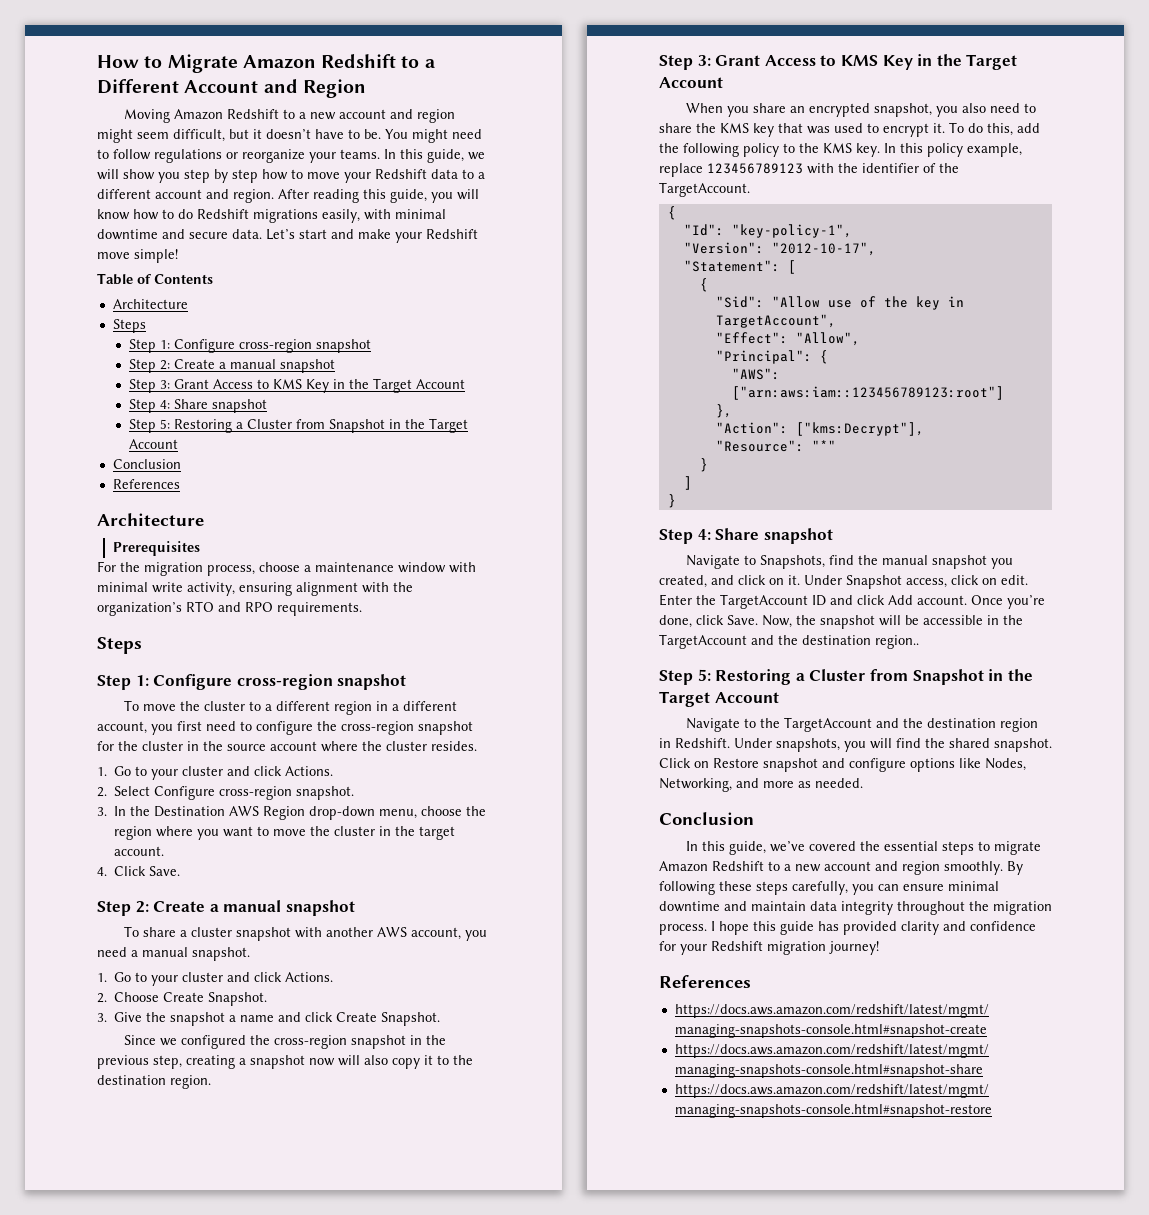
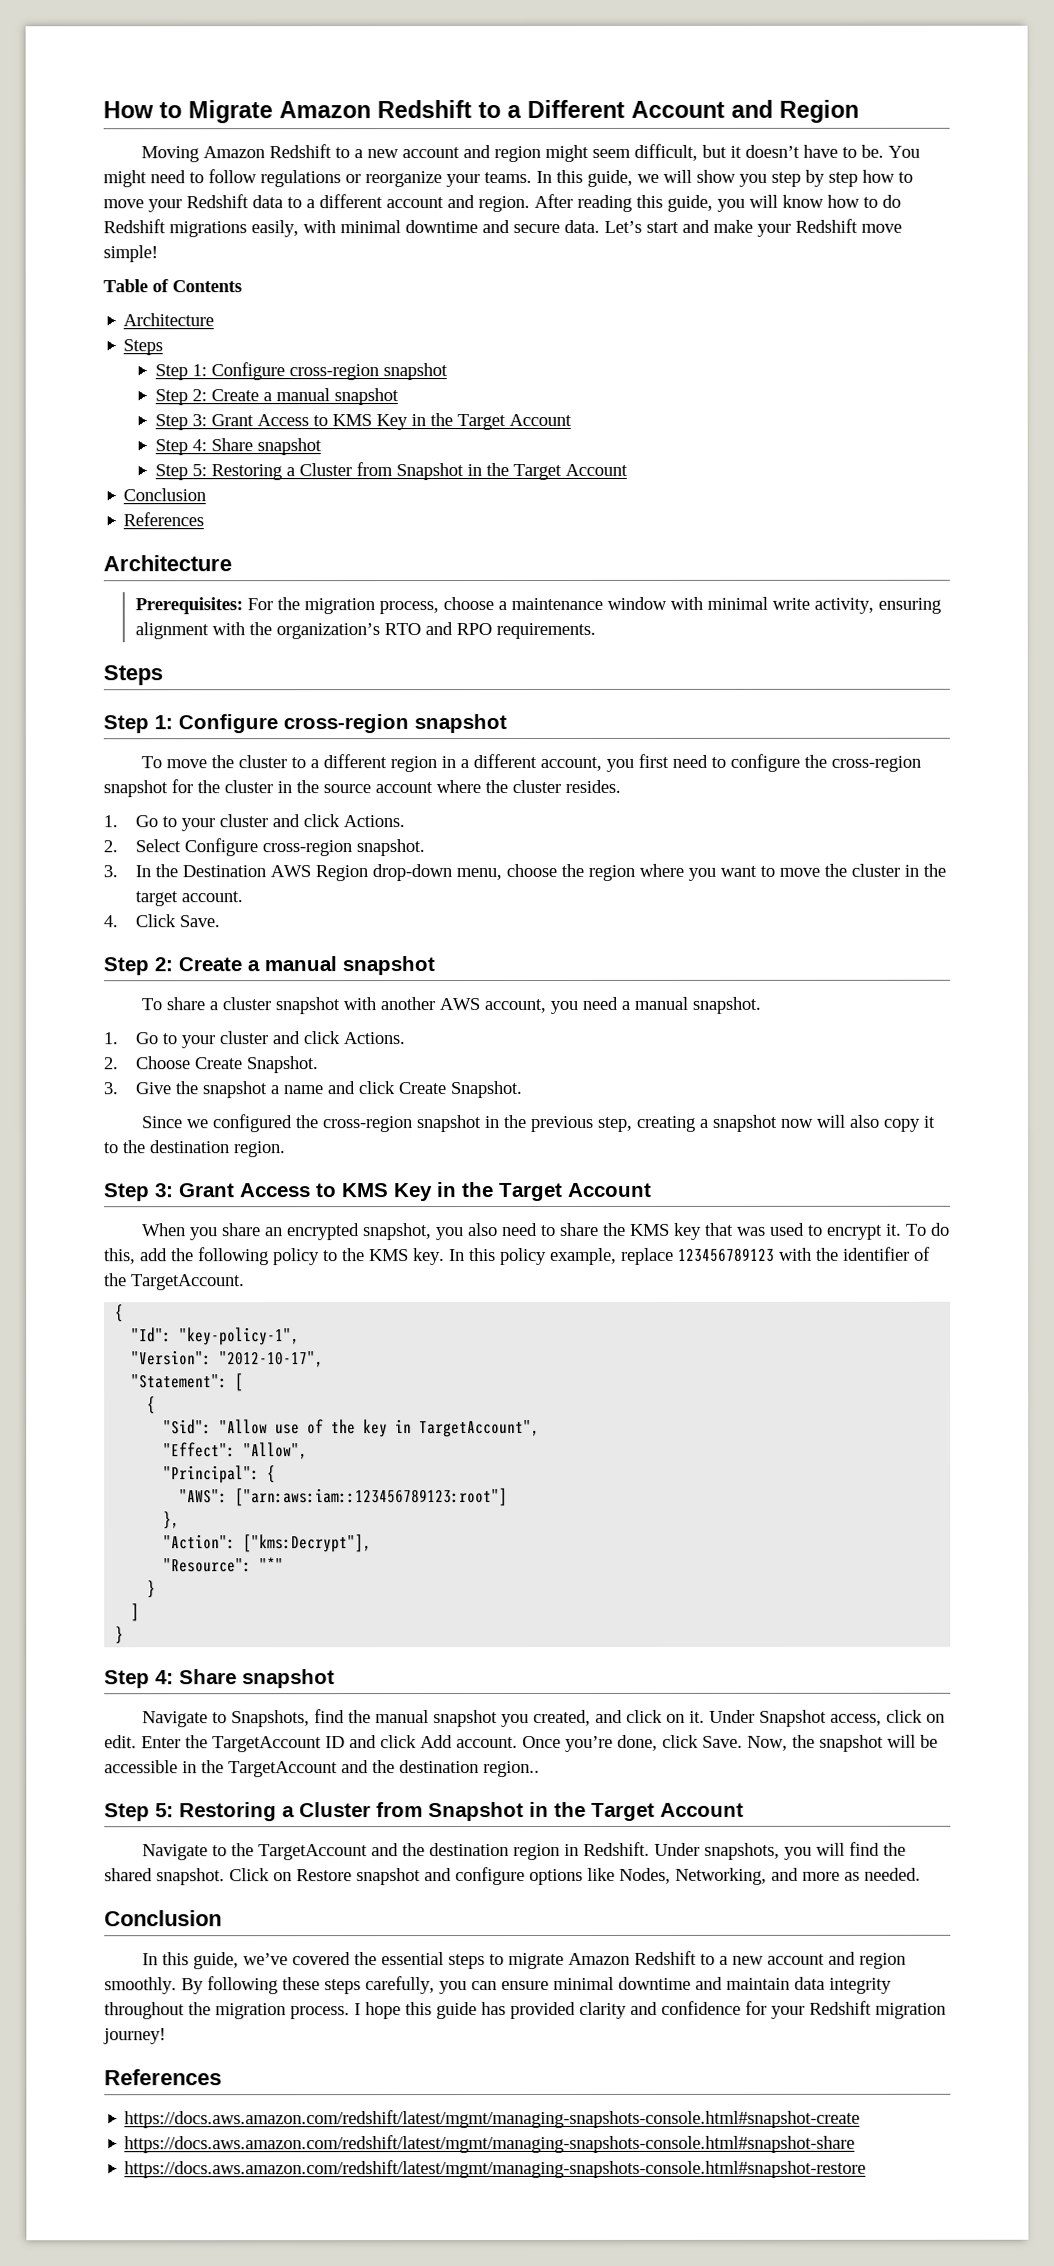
[113,541,201,556] Prerequisites // -> [134,597,243,615] Prerequisites:

